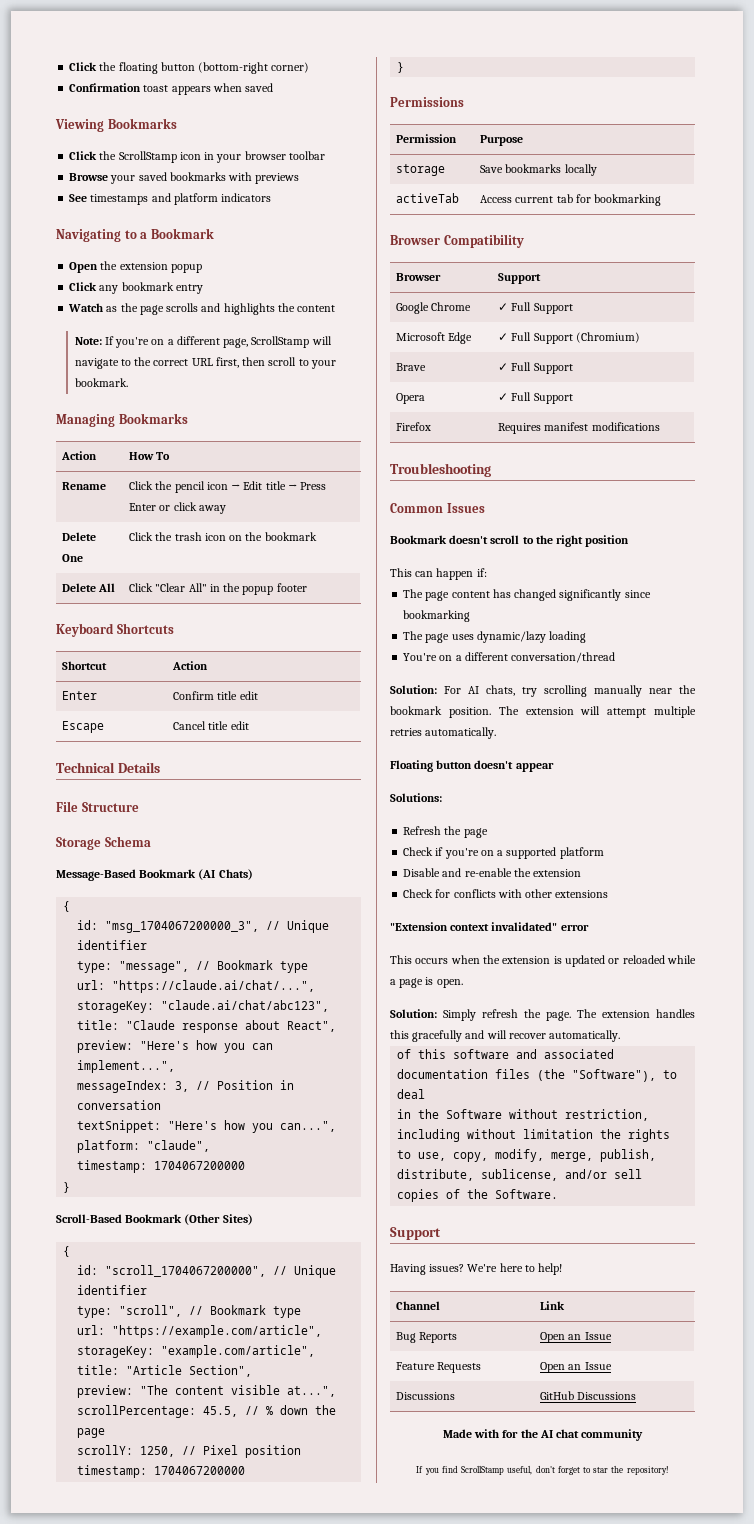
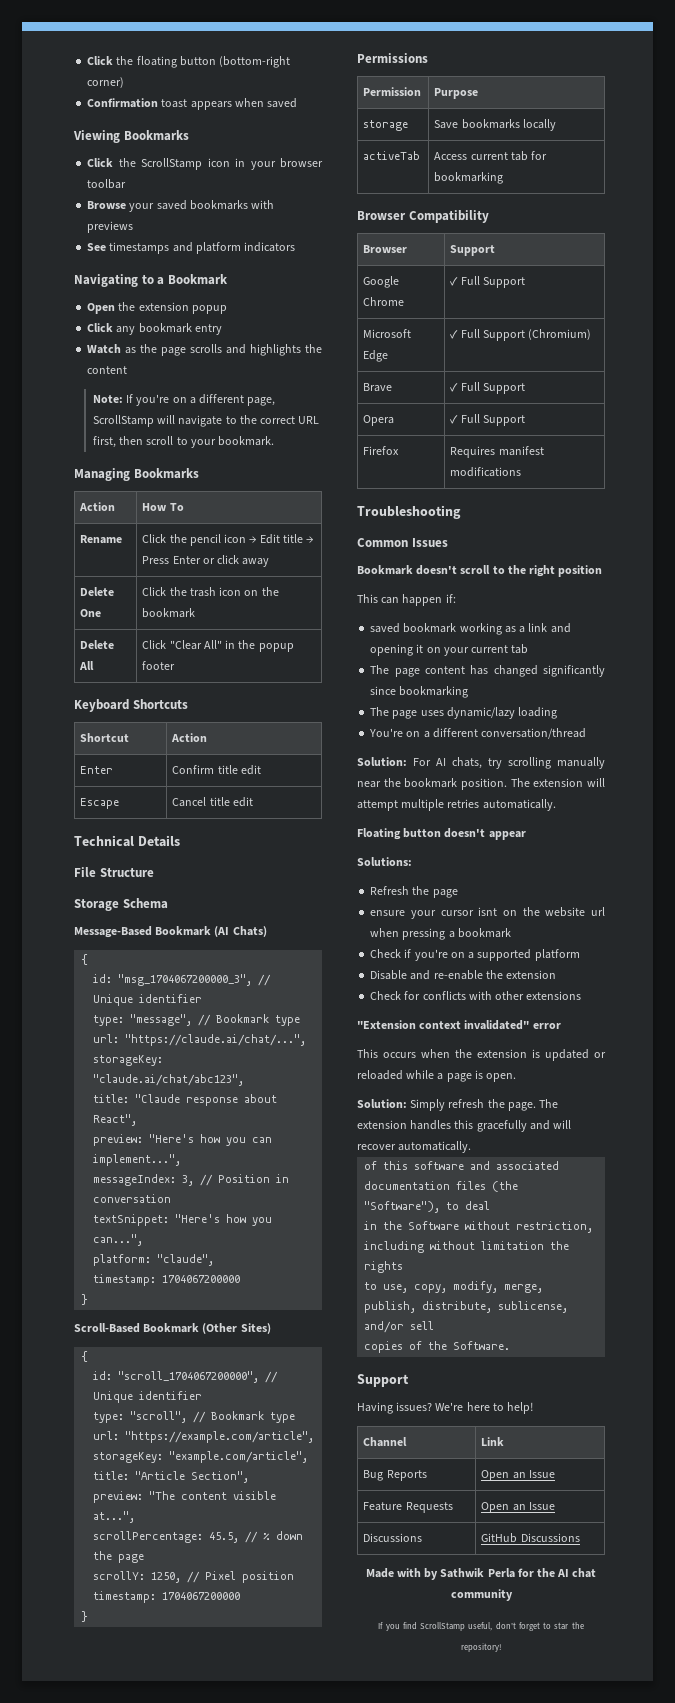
(487, 572) none -> [370,623,571,635] [370,644,529,656] // saved bookmark working as a link and opening it on your current tab
(488, 833) none -> [370,907,605,919] [370,928,511,940] // ensure your cursor isnt on the website url when pressing a bookmark
(500, 1433) none -> [424,1568,515,1580] by Sathwik Perla

